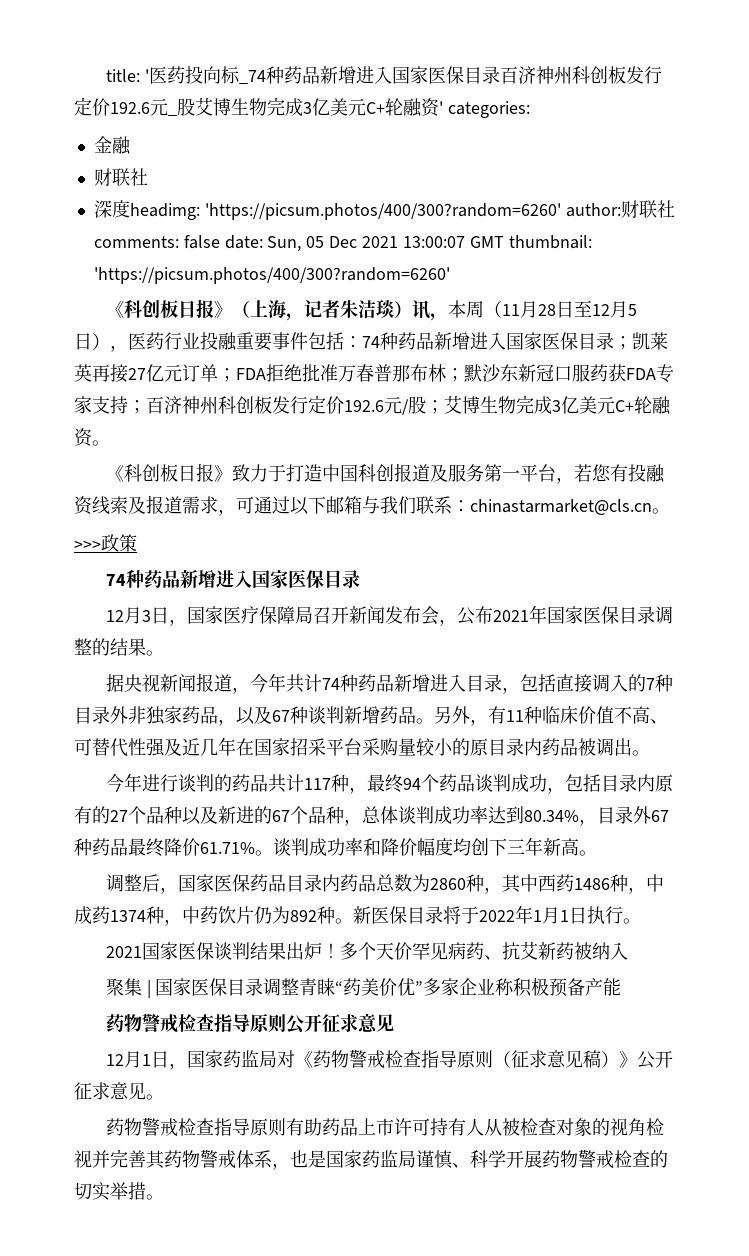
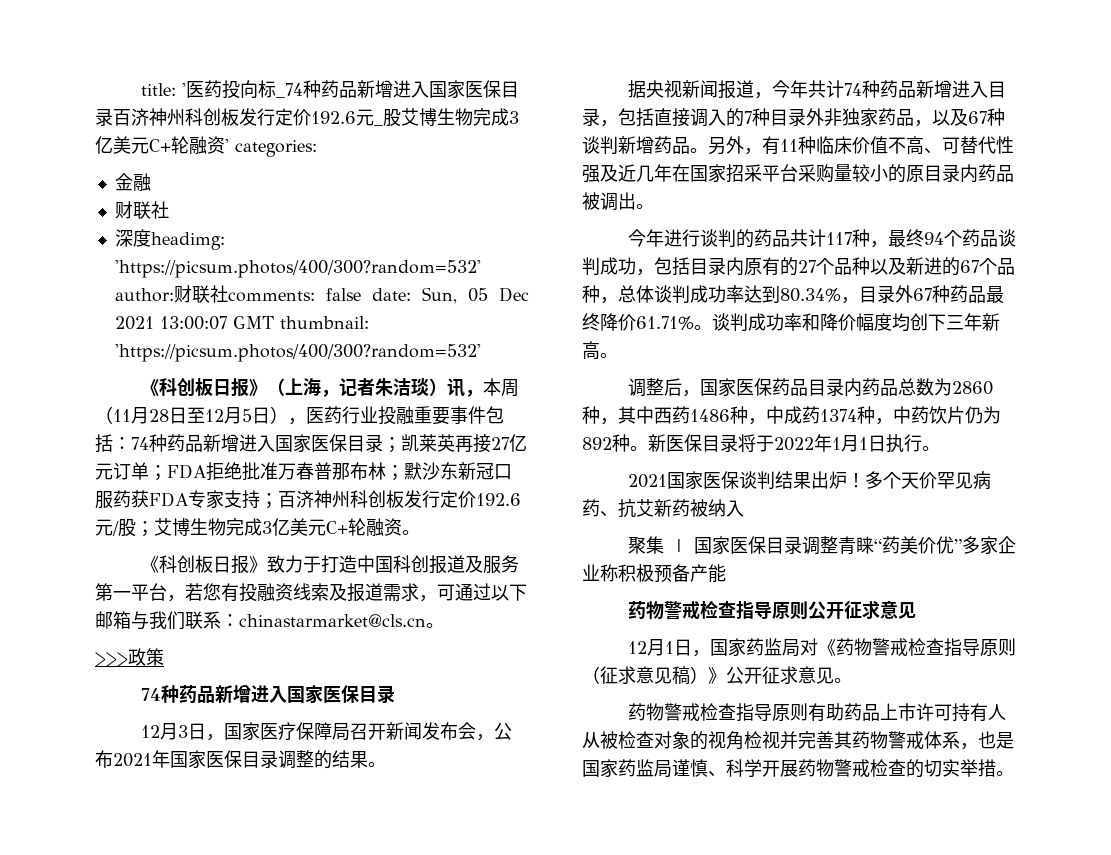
[204,203,561,220] 'https://picsum.photos/400/300?random=6260' -> [114,260,481,278] 'https://picsum.photos/400/300?random=532'
[93,267,450,284] 'https://picsum.photos/400/300?random=6260' -> [114,344,481,362] 'https://picsum.photos/400/300?random=532'

